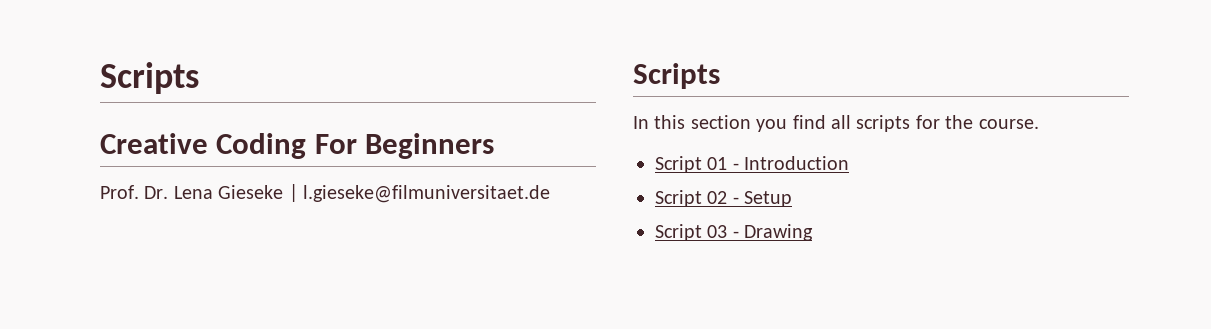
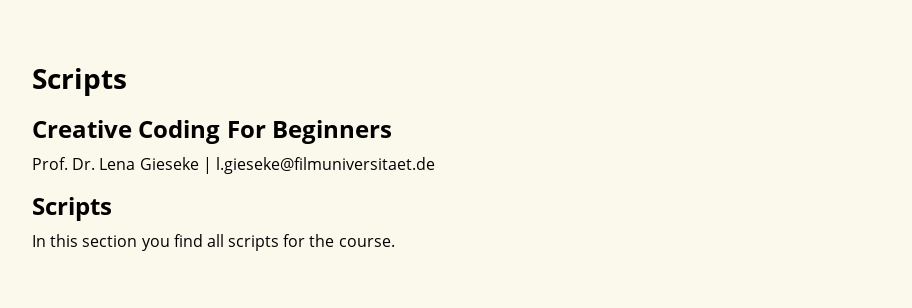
[655,156,850,173] [655,190,793,207] [655,224,814,241] // Script 01 - Introduction // Script 02 - Setup // Script 03 - Drawing -> (395, 242) none

